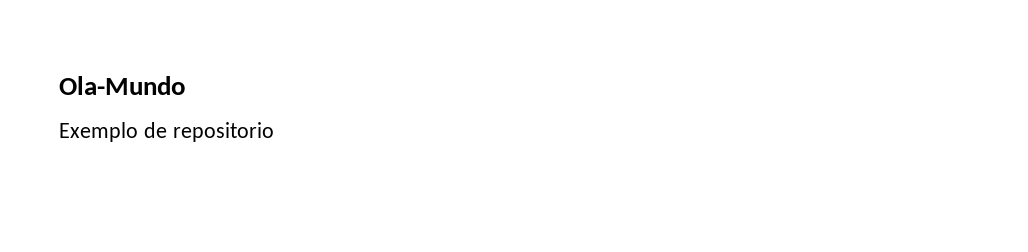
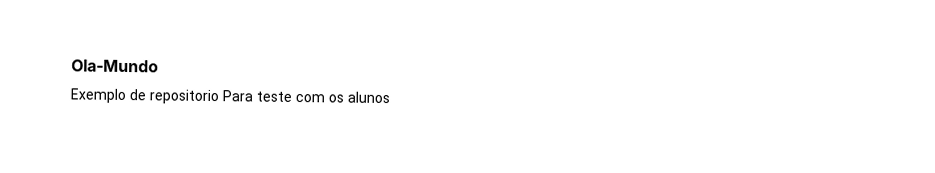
(274, 132) none -> [222,90,390,104] Para teste com os alunos

